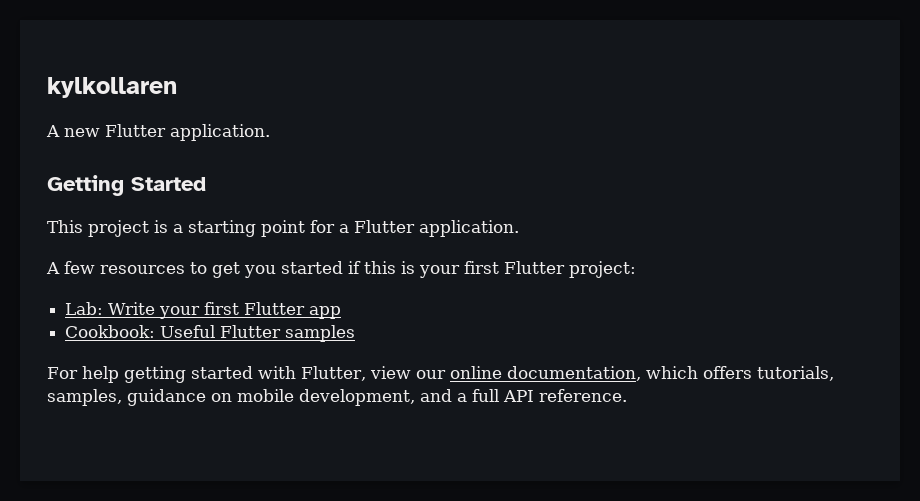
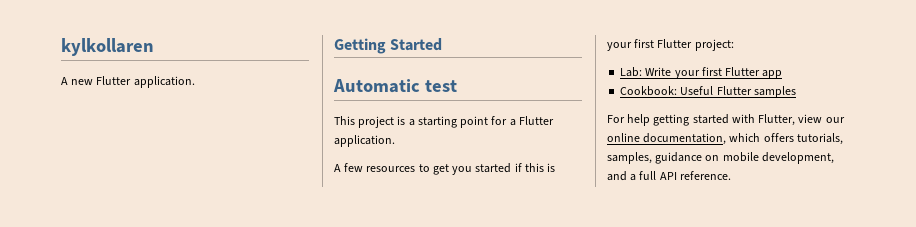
(206, 184) none -> [333,79,457,93] // Automatic test

